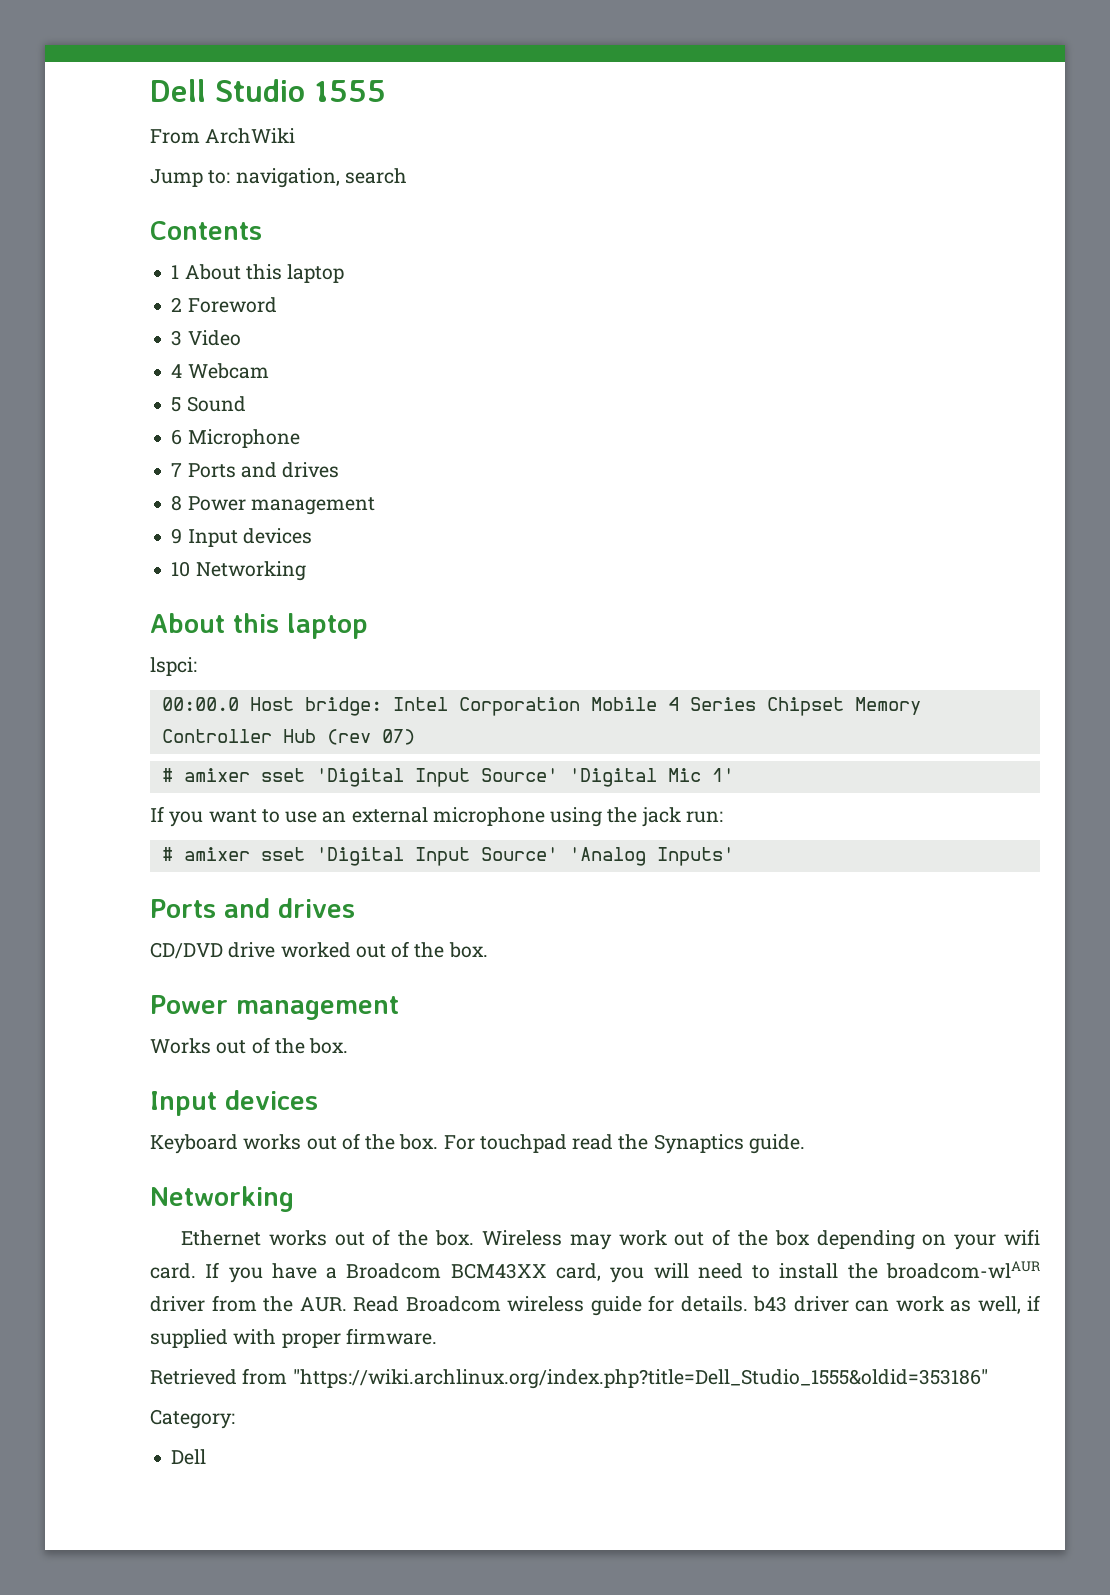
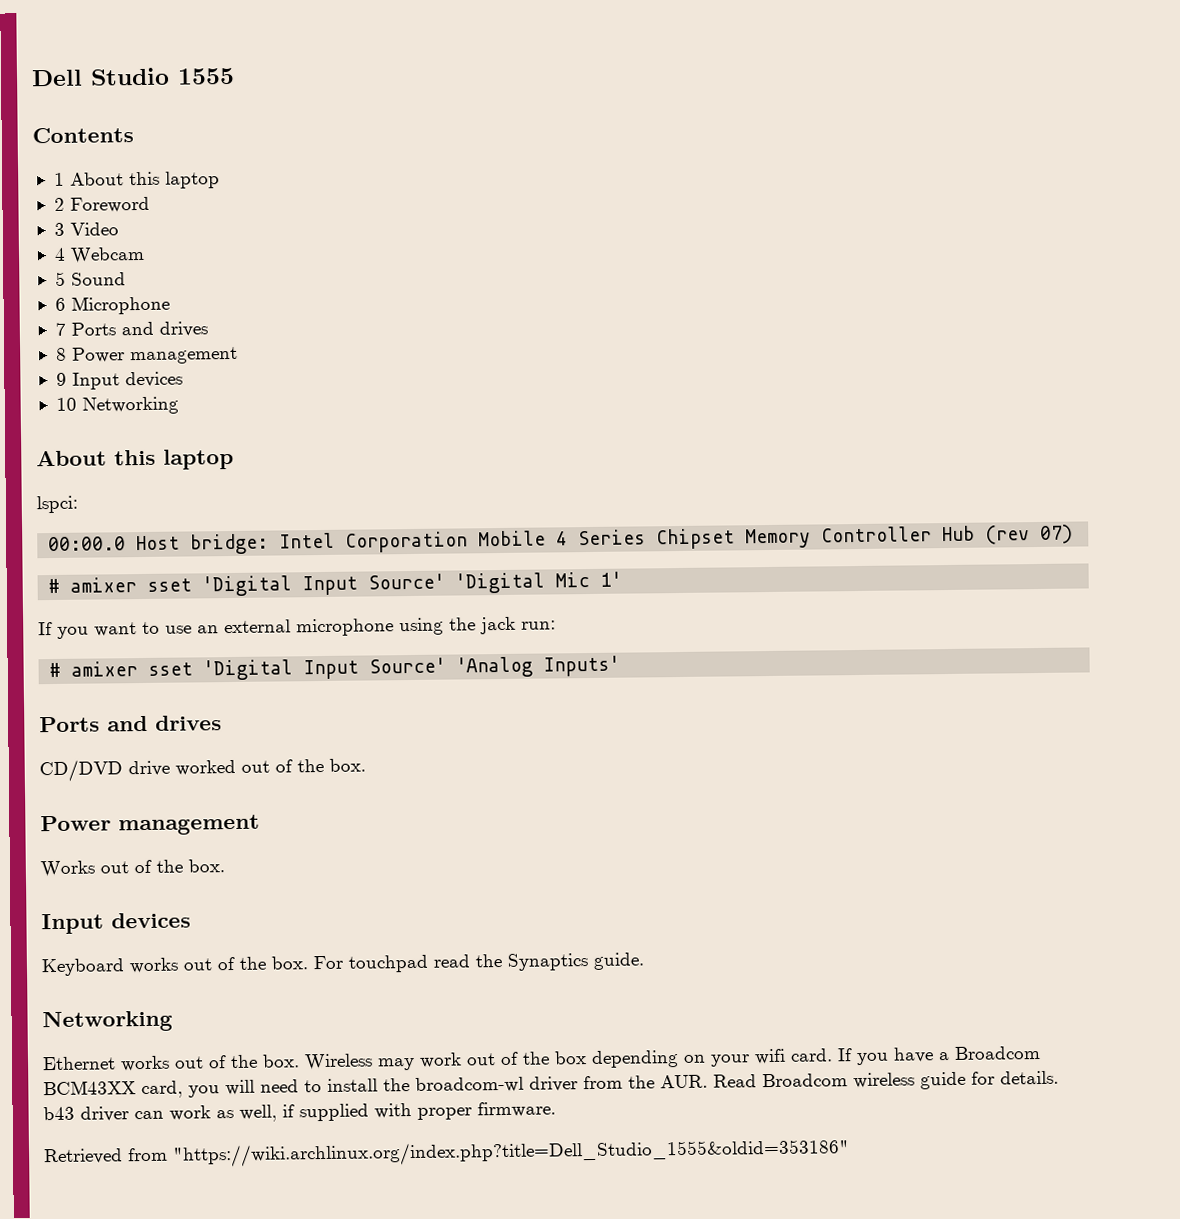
[150,128,296,144] [150,168,407,188] // From ArchWiki // Jump to: navigation, search -> (235, 76) none
[886,1261,1040,1279] broadcom-wlAUR -> [415,1076,524,1093] broadcom-wl
[150,1409,235,1429] [171,1449,207,1465] // Category: // Dell -> (850, 1153) none

